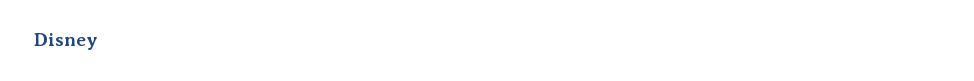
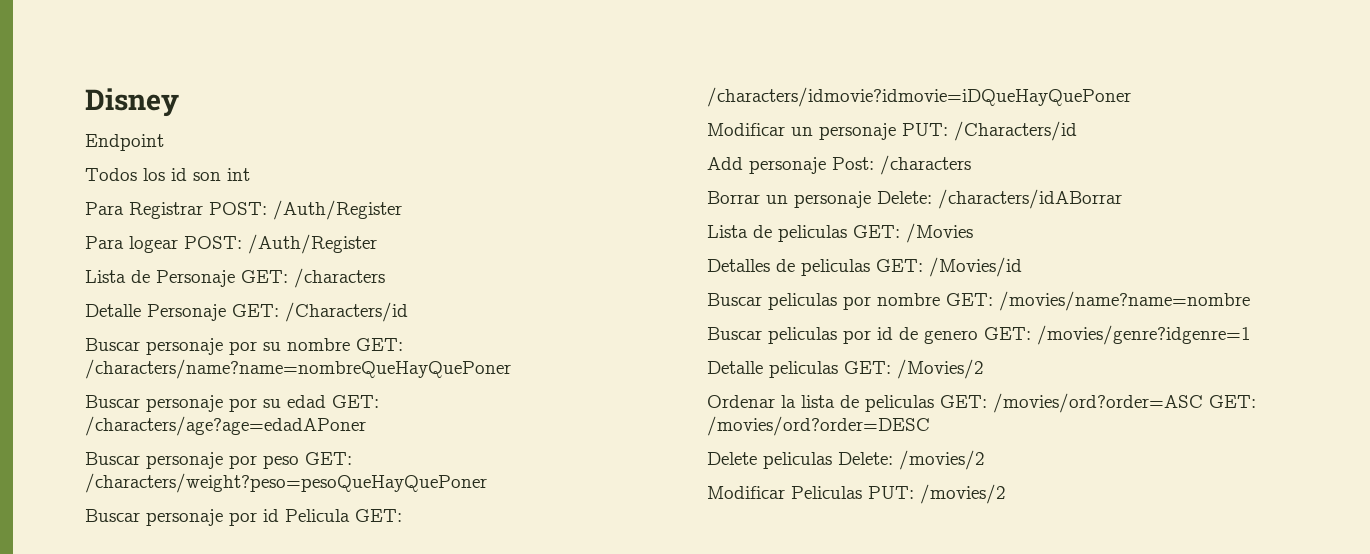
(98, 41) none -> [85,134,164,151] [85,168,250,181] [85,200,402,220] [85,234,377,254] [85,268,385,288] [85,302,408,322] [85,338,403,355] [85,359,511,379] [85,395,379,412] [85,416,366,436] [85,452,352,469] [85,473,487,493] [85,509,402,526] [707,87,1131,107] [707,121,1077,141] [707,155,971,175] [707,189,1122,209] [707,223,973,243] [707,257,1022,277] [707,291,1250,311] [707,325,1251,345] [707,359,984,379] [707,393,1256,413] [707,416,930,436] [707,450,985,470] [707,484,1006,504] // Endpoint // Todos los id son int // Para Registrar POST: /Auth/Register // Para logear POST: /Auth/Register // Lista de Personaje GET: /characters // Detalle Personaje GET: /Characters/id // Buscar personaje por su nombre GET: /characters/name?name=nombreQueHayQuePoner // Buscar personaje por su edad GET: /characters/age?age=edadAPoner // Buscar personaje por peso GET: /characters/weight?peso=pesoQueHayQuePoner // Buscar personaje por id Pelicula GET: /characters/idmovie?idmovie=iDQueHayQuePoner // Modificar un personaje PUT: /Characters/id // Add personaje Post: /characters // Borrar un personaje Delete: /characters/idABorrar // Lista de peliculas GET: /Movies // Detalles de peliculas GET: /Movies/id // Buscar peliculas por nombre GET: /movies/name?name=nombre // Buscar peliculas por id de genero GET: /movies/genre?idgenre=1 // Detalle peliculas GET: /Movies/2 // Ordenar la lista de peliculas GET: /movies/ord?order=ASC GET: /movies/ord?order=DESC // Delete peliculas Delete: /movies/2 // Modificar Peliculas PUT: /movies/2

